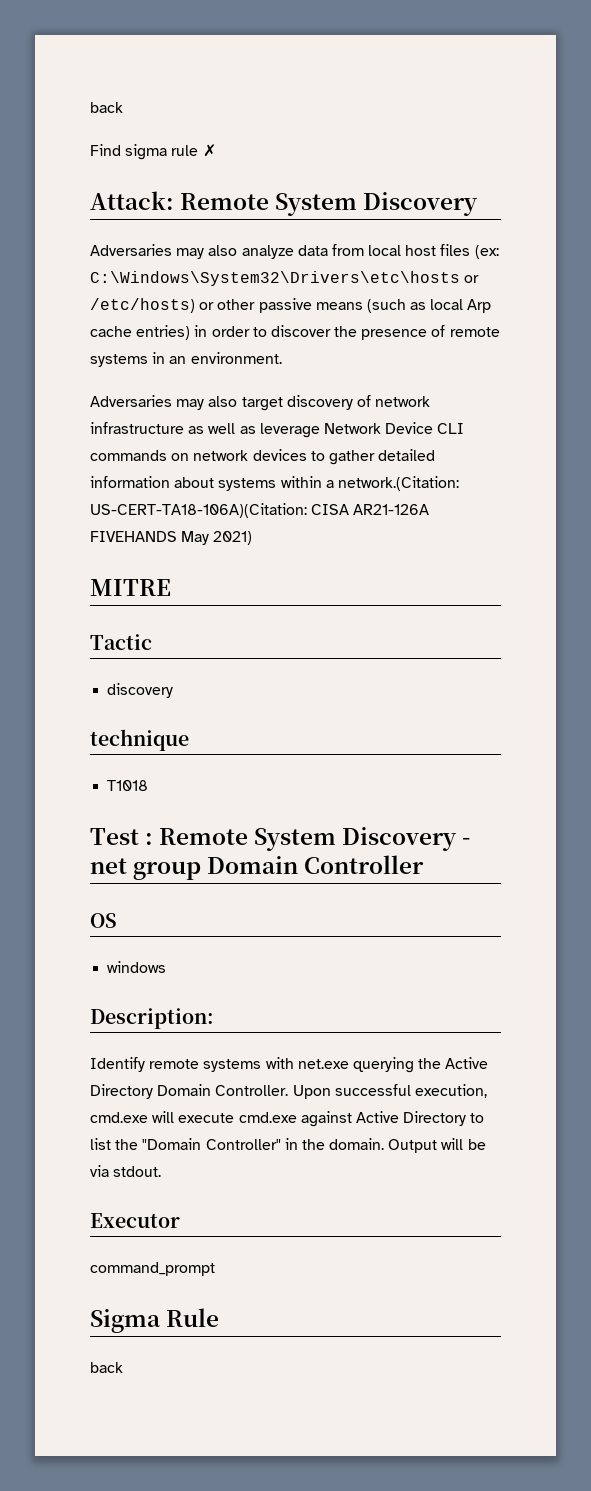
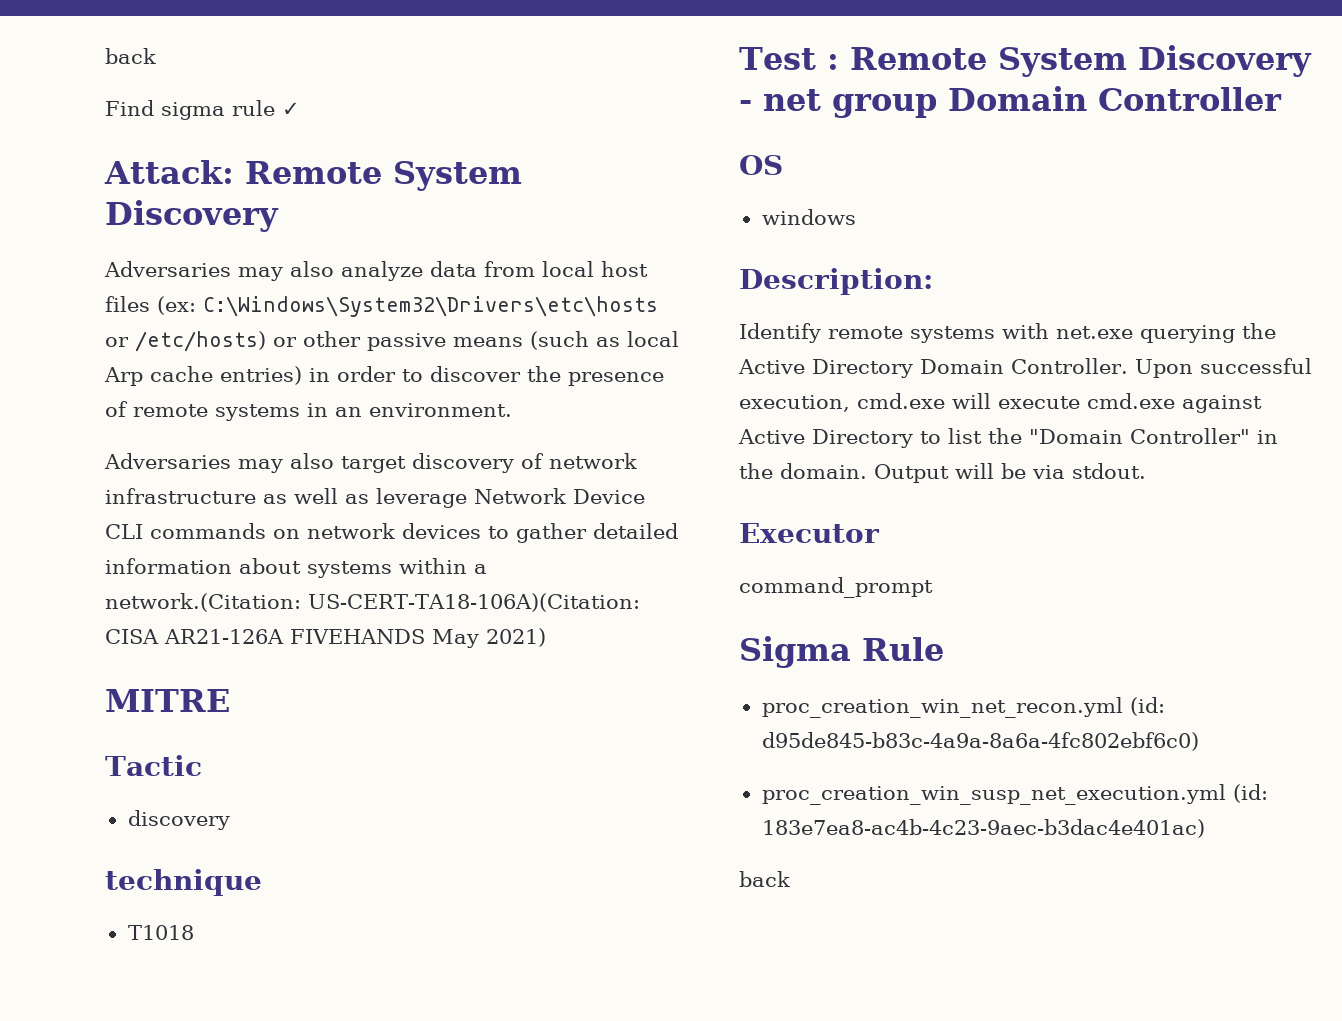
[202,144,216,157] ✗ -> [282,102,300,116] ✓
(220, 1317) none -> [761,697,1165,718] [761,732,1199,751] [761,784,1268,805] [761,819,1205,838] // proc_creation_win_net_recon.yml (id: d95de845-b83c-4a9a-8a6a-4fc802ebf6c0) // proc_creation_win_susp_net_execution.yml (id: 183e7ea8-ac4b-4c23-9aec-b3dac4e401ac)

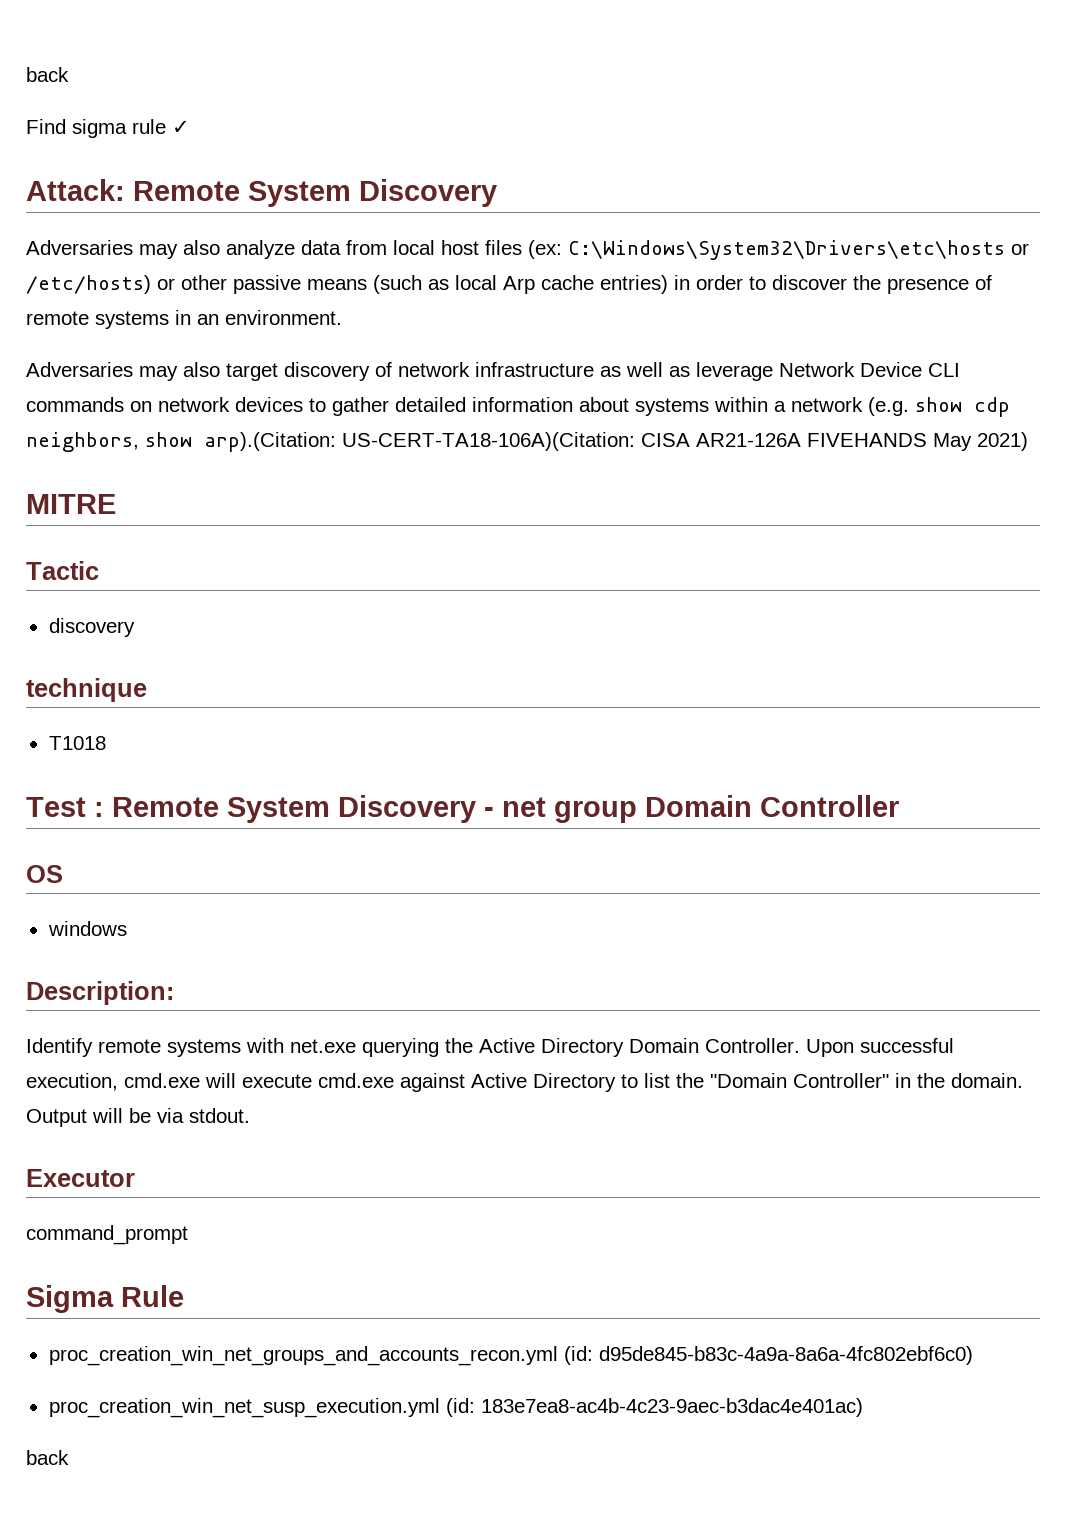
[105,593,301,612] network.(Citation: -> [791,397,1010,417] [26,432,336,452] network (e.g. show cdp neighbors, show arp).(Citation:
[761,697,1123,718] proc_creation_win_net_recon.yml -> [48,1346,558,1366] proc_creation_win_net_groups_and_accounts_recon.yml
[761,784,1226,805] proc_creation_win_susp_net_execution.yml -> [48,1398,440,1418] proc_creation_win_net_susp_execution.yml

